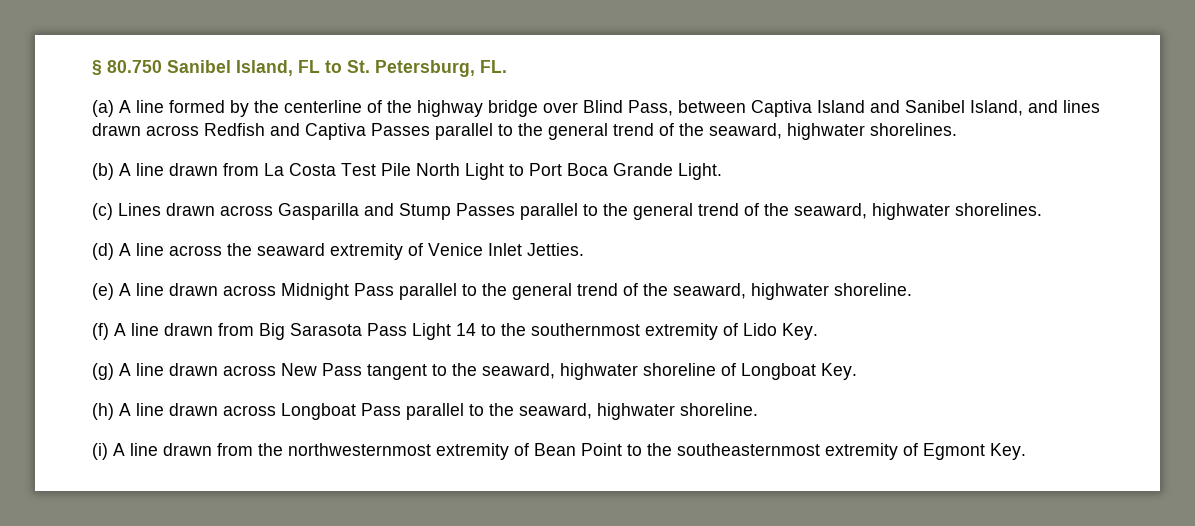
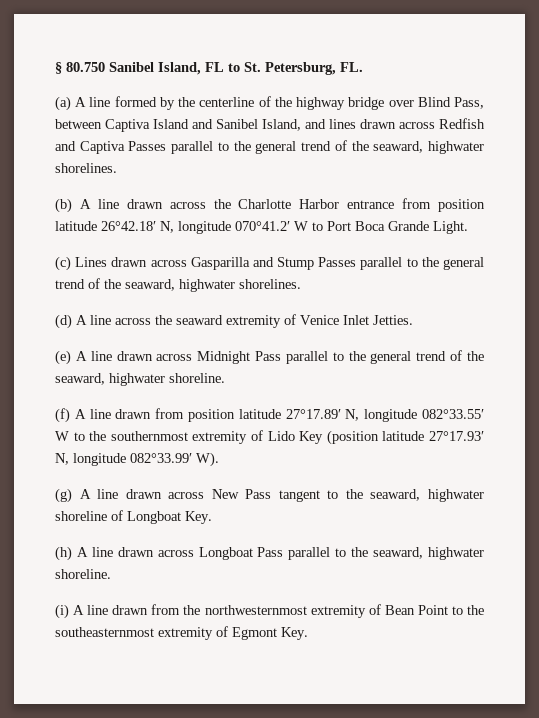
[223,163,504,180] from La Costa Test Pile North Light -> [169,198,485,212] [55,221,308,234] across the Charlotte Harbor entrance from position latitude 26°42.18′ N, longitude 070°41.2′ W
[259,323,476,340] Big Sarasota Pass Light 14 -> [188,409,485,422] [55,431,69,441] position latitude 27°17.89′ N, longitude 082°33.55′ W
[782,323,818,340] Key. -> [299,430,485,445] [55,452,219,467] Key (position latitude 27°17.93′ N, longitude 082°33.99′ W).

